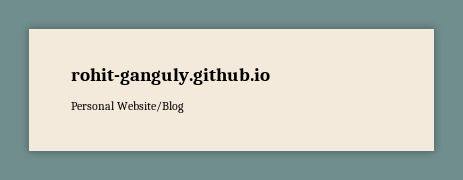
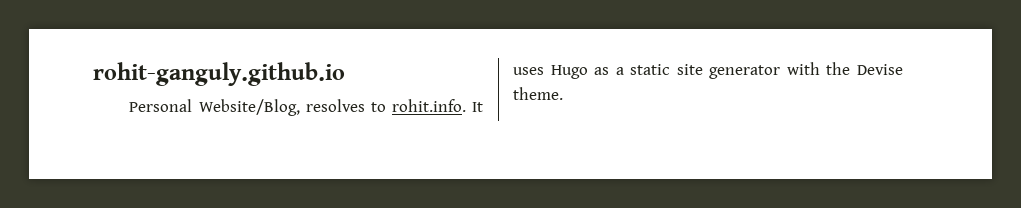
[117,101,185,113] Website/Blog -> [198,99,483,116] [513,62,903,79] [513,87,563,100] Website/Blog, resolves to rohit.info. It uses Hugo as a static site generator with the Devise theme.

